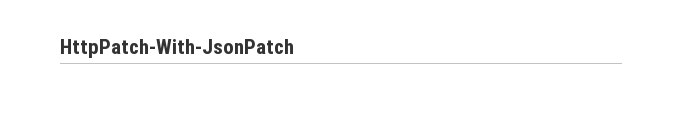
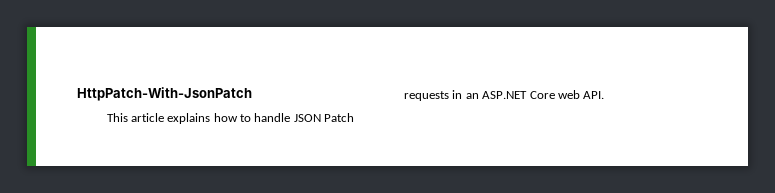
(294, 48) none -> [106,113,355,124] [404,90,605,101] // This article explains how to handle JSON Patch requests in an ASP.NET Core web API.

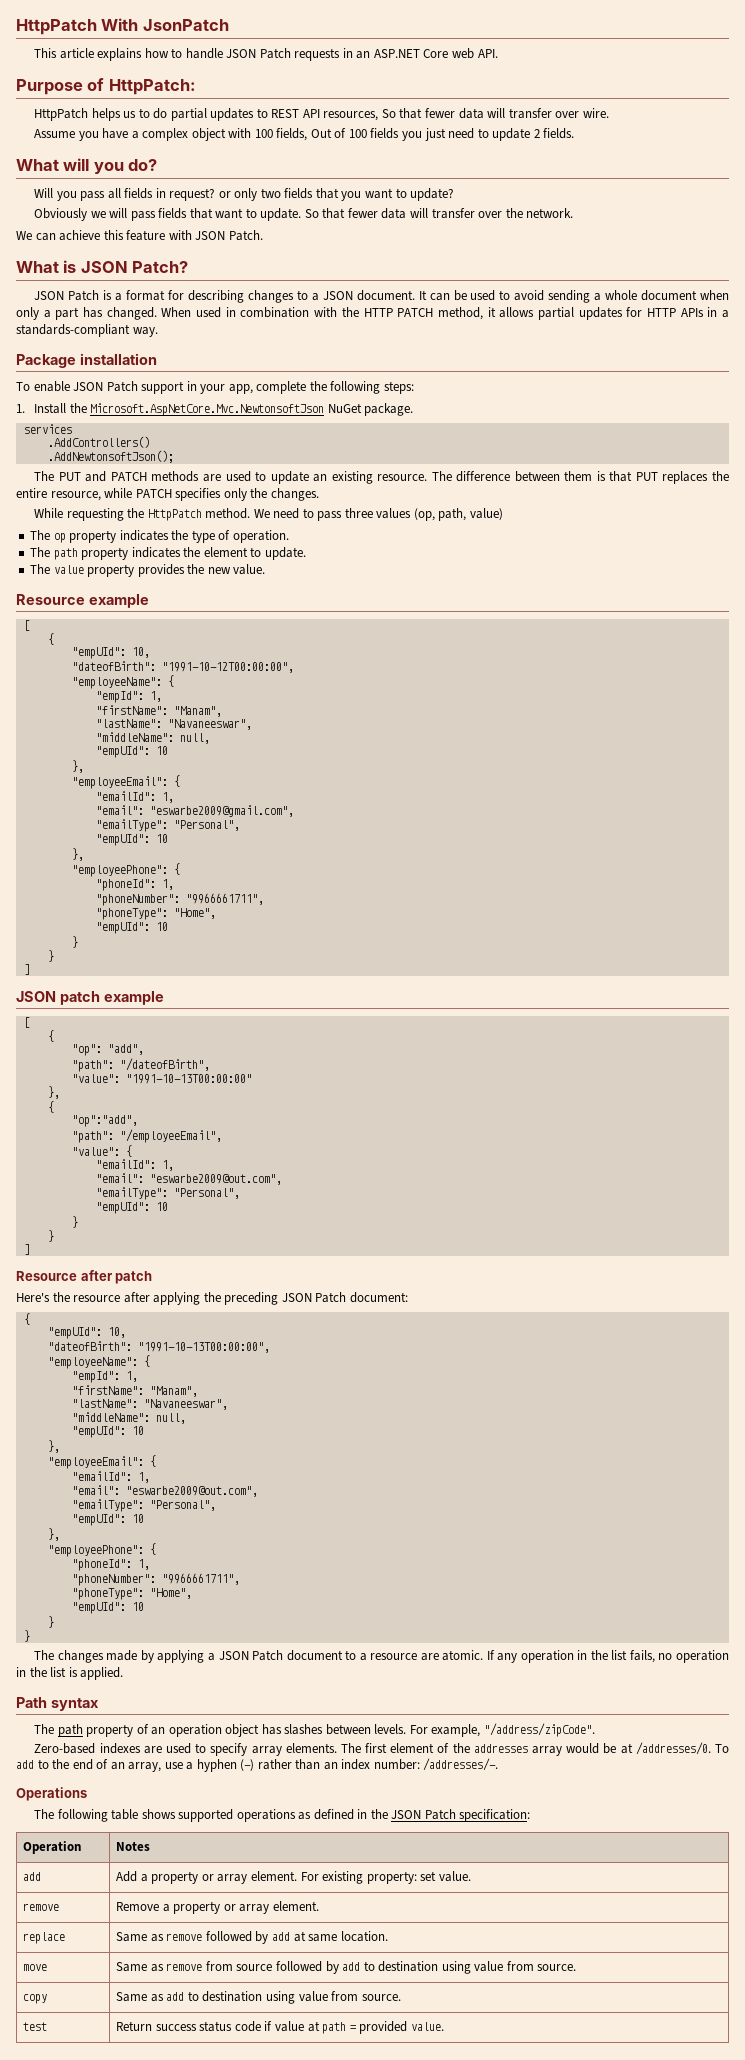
[77,87,252,101] HttpPatch-With-JsonPatch -> [16,18,229,35] HttpPatch With JsonPatch
(605, 95) none -> [16,78,196,95] [34,108,609,121] [34,128,575,141] [16,158,158,174] [34,188,455,201] [34,208,574,221] [16,230,263,241] [16,260,189,273] [34,290,730,303] [16,307,729,320] [16,324,158,337] [16,353,157,368] [16,381,414,394] [16,403,414,416] [23,424,72,434] [47,436,150,448] [47,450,174,463] [34,471,729,484] [16,488,319,501] [34,508,503,521] [30,530,289,543] [30,547,306,560] [30,564,266,577] [16,594,149,608] [23,620,30,631] [47,633,54,645] [71,647,150,659] [71,661,294,673] [71,675,174,689] [95,691,162,703] [95,705,222,717] [95,719,252,730] [95,732,210,744] [95,746,168,758] [71,760,84,773] [71,775,180,789] [95,791,174,803] [95,805,294,817] [95,819,240,832] [95,834,168,846] [71,848,84,861] [71,863,180,877] [95,879,174,891] [95,893,264,906] [95,908,216,920] [95,922,168,934] [71,936,78,948] [47,950,54,962] [23,964,30,975] [16,991,164,1005] [23,1017,30,1028] [47,1030,54,1042] [71,1044,144,1056] [71,1058,210,1072] [71,1074,252,1084] [47,1086,60,1099] [47,1101,54,1113] [71,1115,138,1127] [71,1129,222,1143] [71,1145,132,1157] [95,1159,174,1171] [95,1173,282,1185] [95,1187,240,1200] [95,1202,168,1214] [71,1216,78,1228] [47,1230,54,1242] [23,1244,30,1255] [16,1270,153,1284] [16,1292,408,1305] [23,1313,30,1325] [47,1327,126,1339] [47,1341,270,1353] [47,1355,150,1369] [71,1371,138,1383] [71,1385,198,1397] [71,1399,228,1410] [71,1412,186,1424] [71,1426,144,1438] [47,1440,60,1453] [47,1455,156,1469] [71,1471,150,1483] [71,1485,258,1497] [71,1499,216,1512] [71,1514,144,1526] [47,1528,60,1541] [47,1543,156,1557] [71,1559,150,1571] [71,1573,240,1586] [71,1588,192,1600] [71,1602,144,1614] [47,1616,54,1628] [23,1630,30,1642] [34,1650,729,1663] [16,1667,124,1680] [16,1697,99,1711] [34,1723,595,1737] [34,1742,730,1756] [16,1758,499,1772] [16,1787,87,1801] [34,1809,531,1822] [23,1841,82,1854] [116,1842,151,1851] [23,1872,42,1881] [116,1871,471,1884] [23,1903,60,1911] [116,1901,319,1914] [23,1932,66,1944] [116,1931,388,1944] [23,1964,48,1971] [116,1961,577,1974] [23,1994,48,2004] [116,1991,401,2004] [23,2022,48,2031] [116,2021,444,2034] // Purpose of HttpPatch: // HttpPatch helps us to do partial updates to REST API resources, So that fewer data will transfer over wire. // Assume you have a complex object with 100 fields, Out of 100 fields you just need to update 2 fields. // What will you do? // Will you pass all fields in request? or only two fields that you want to update? // Obviously we will pass fields that want to update. So that fewer data will transfer over the network. // We can achieve this feature with JSON Patch. // What is JSON Patch? // JSON Patch is a format for describing changes to a JSON document. It can be used to avoid sending a whole document when only a part has changed. When used in combination with the HTTP PATCH method, it allows partial updates for HTTP APIs in a standards-compliant way. // Package installation // To enable JSON Patch support in your app, complete the following steps: // 1. Install the Microsoft.AspNetCore.Mvc.NewtonsoftJson NuGet package. // services // .AddControllers() // .AddNewtonsoftJson(); // The PUT and PATCH methods are used to update an existing resource. The difference between them is that PUT replaces the entire resource, while PATCH specifies only the changes. // While requesting the HttpPatch method. We need to pass three values (op, path, value) // The op property indicates the type of operation. // The path property indicates the element to update. // The value property provides the new value. // Resource example // [ // { // "empUId": 10, // "dateofBirth": "1991-10-12T00:00:00", // "employeeName": { // "empId": 1, // "firstName": "Manam", // "lastName": "Navaneeswar", // "middleName": null, // "empUId": 10 // }, // "employeeEmail": { // "emailId": 1, // "email": "eswarbe2009@gmail.com", // "emailType": "Personal", // "empUId": 10 // }, // "employeePhone": { // "phoneId": 1, // "phoneNumber": "9966661711", // "phoneType": "Home", // "empUId": 10 // } // } // ] // JSON patch example // [ // { // "op": "add", // "path": "/dateofBirth", // "value": "1991-10-13T00:00:00" // }, // { // "op":"add", // "path": "/employeeEmail", // "value": { // "emailId": 1, // "email": "eswarbe2009@out.com", // "emailType": "Personal", // "empUId": 10 // } // } // ] // Resource after patch // Here's the resource after applying the preceding JSON Patch document: // { // "empUId": 10, // "dateofBirth": "1991-10-13T00:00:00", // "employeeName": { // "empId": 1, // "firstName": "Manam", // "lastName": "Navaneeswar", // "middleName": null, // "empUId": 10 // }, // "employeeEmail": { // "emailId": 1, // "email": "eswarbe2009@out.com", // "emailType": "Personal", // "empUId": 10 // }, // "employeePhone": { // "phoneId": 1, // "phoneNumber": "9966661711", // "phoneType": "Home", // "empUId": 10 // } // } // The changes made by applying a JSON Patch document to a resource are atomic. If any operation in the list fails, no operation in the list is applied. // Path syntax // The path property of an operation object has slashes between levels. For example, "/address/zipCode". // Zero-based indexes are used to specify array elements. The first element of the addresses array would be at /addresses/0. To add to the end of an array, use a hyphen (-) rather than an index number: /addresses/-. // Operations // The following table shows supported operations as defined in the JSON Patch specification: // Operation | Notes // add | Add a property or array element. For existing property: set value. // remove | Remove a property or array element. // replace | Same as remove followed by add at same location. // move | Same as remove from source followed by add to destination using value from source. // copy | Same as add to destination using value from source. // test | Return success status code if value at path = provided value.

